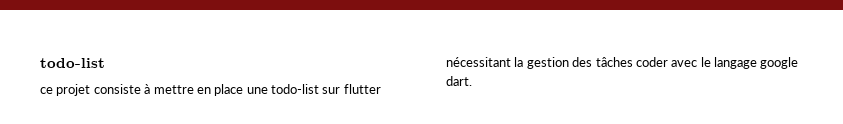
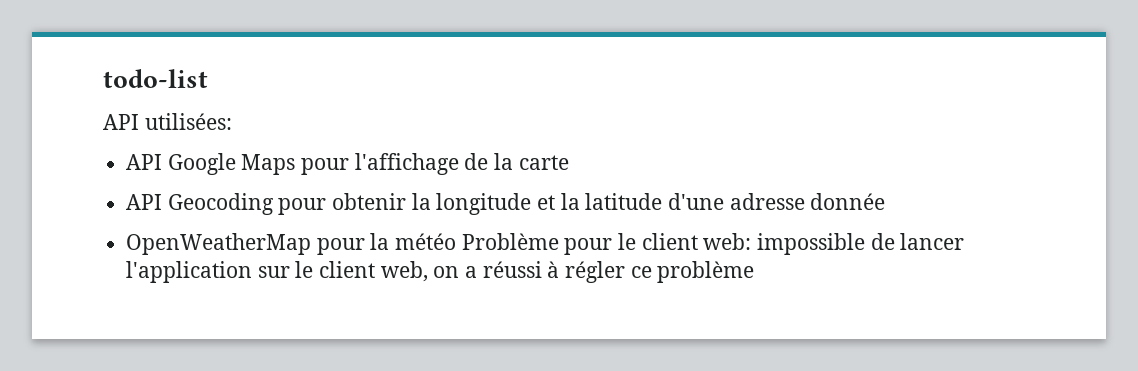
[40,84,381,96] [446,57,799,69] [446,76,472,86] ce projet consiste à mettre en place une todo-list sur flutter nécessitant la gestion des tâches coder avec le langage google dart. -> [103,113,232,130] [126,153,569,175] [126,193,886,215] [126,233,965,255] [126,261,755,283] API utilisées: // API Google Maps pour l'affichage de la carte // API Geocoding pour obtenir la longitude et la latitude d'une adresse donnée // OpenWeatherMap pour la météo Problème pour le client web: impossible de lancer l'application sur le client web, on a réussi à régler ce problème

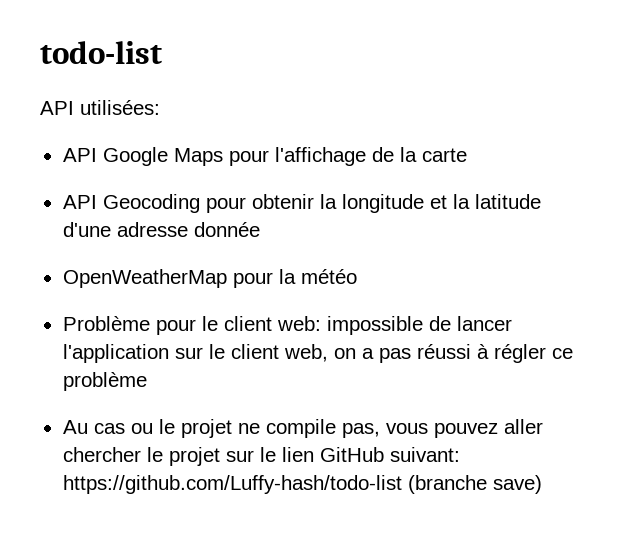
(457, 241) none -> (357, 276) //
(478, 272) none -> [378,348,411,363] pas
(755, 272) none -> [62,419,543,438] [62,447,460,466] [62,475,542,494] // Au cas ou le projet ne compile pas, vous pouvez aller chercher le projet sur le lien GitHub suivant: https://github.com/Luffy-hash/todo-list (branche save)

